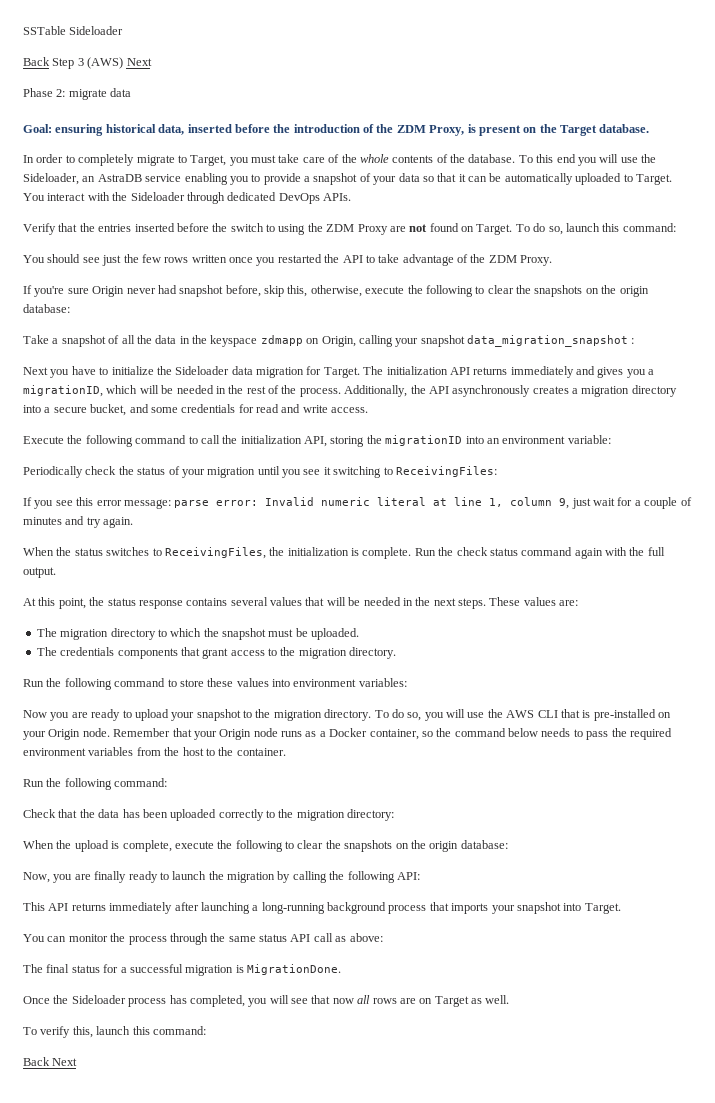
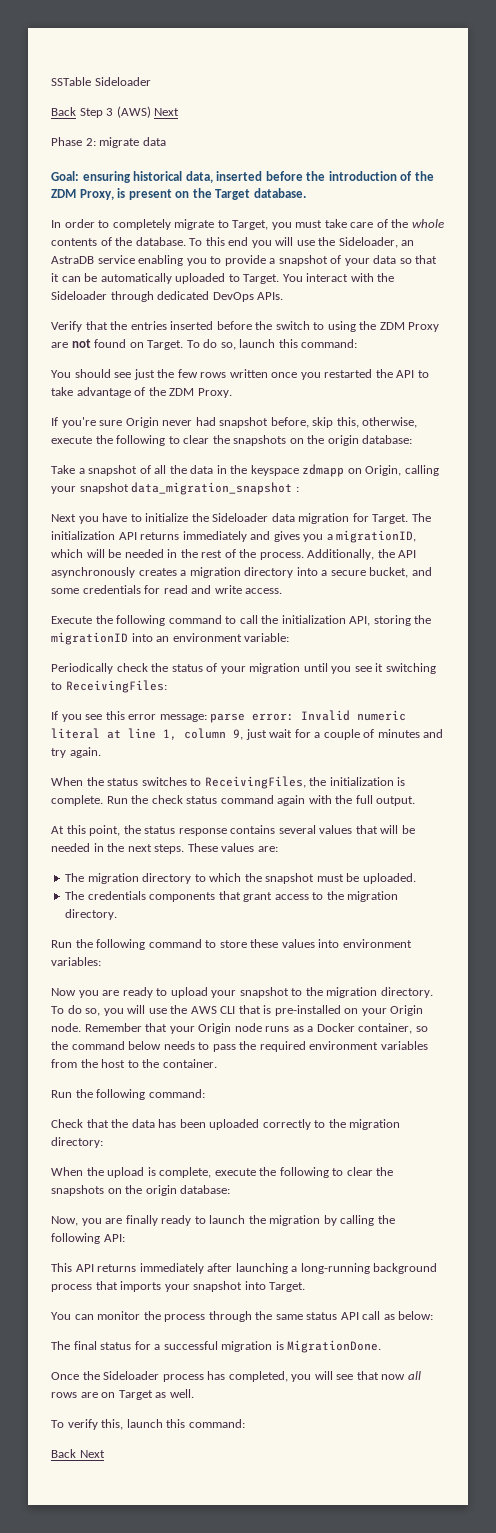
[349,933,383,942] above: -> [398,1311,434,1320] below:

